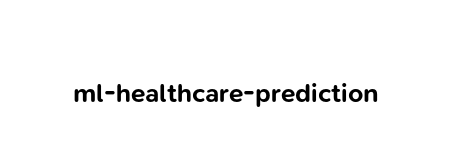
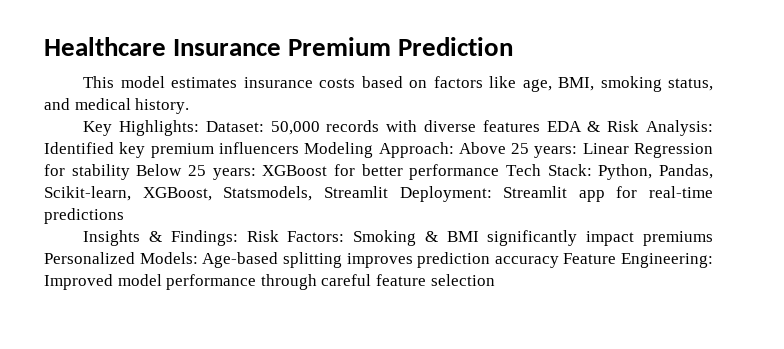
[73,83,379,107] ml-healthcare-prediction -> [44,37,514,56] [83,76,713,92] [44,98,190,114] [83,120,713,136] [44,142,713,158] [44,164,713,180] [44,186,713,202] [44,208,124,224] [83,230,713,246] [44,252,713,268] [44,274,495,290] Healthcare Insurance Premium Prediction // This model estimates insurance costs based on factors like age, BMI, smoking status, and medical history. // Key Highlights: Dataset: 50,000 records with diverse features EDA & Risk Analysis: Identified key premium influencers Modeling Approach: Above 25 years: Linear Regression for stability Below 25 years: XGBoost for better performance Tech Stack: Python, Pandas, Scikit-learn, XGBoost, Statsmodels, Streamlit Deployment: Streamlit app for real-time predictions // Insights & Findings: Risk Factors: Smoking & BMI significantly impact premiums Personalized Models: Age-based splitting improves prediction accuracy Feature Engineering: Improved model performance through careful feature selection

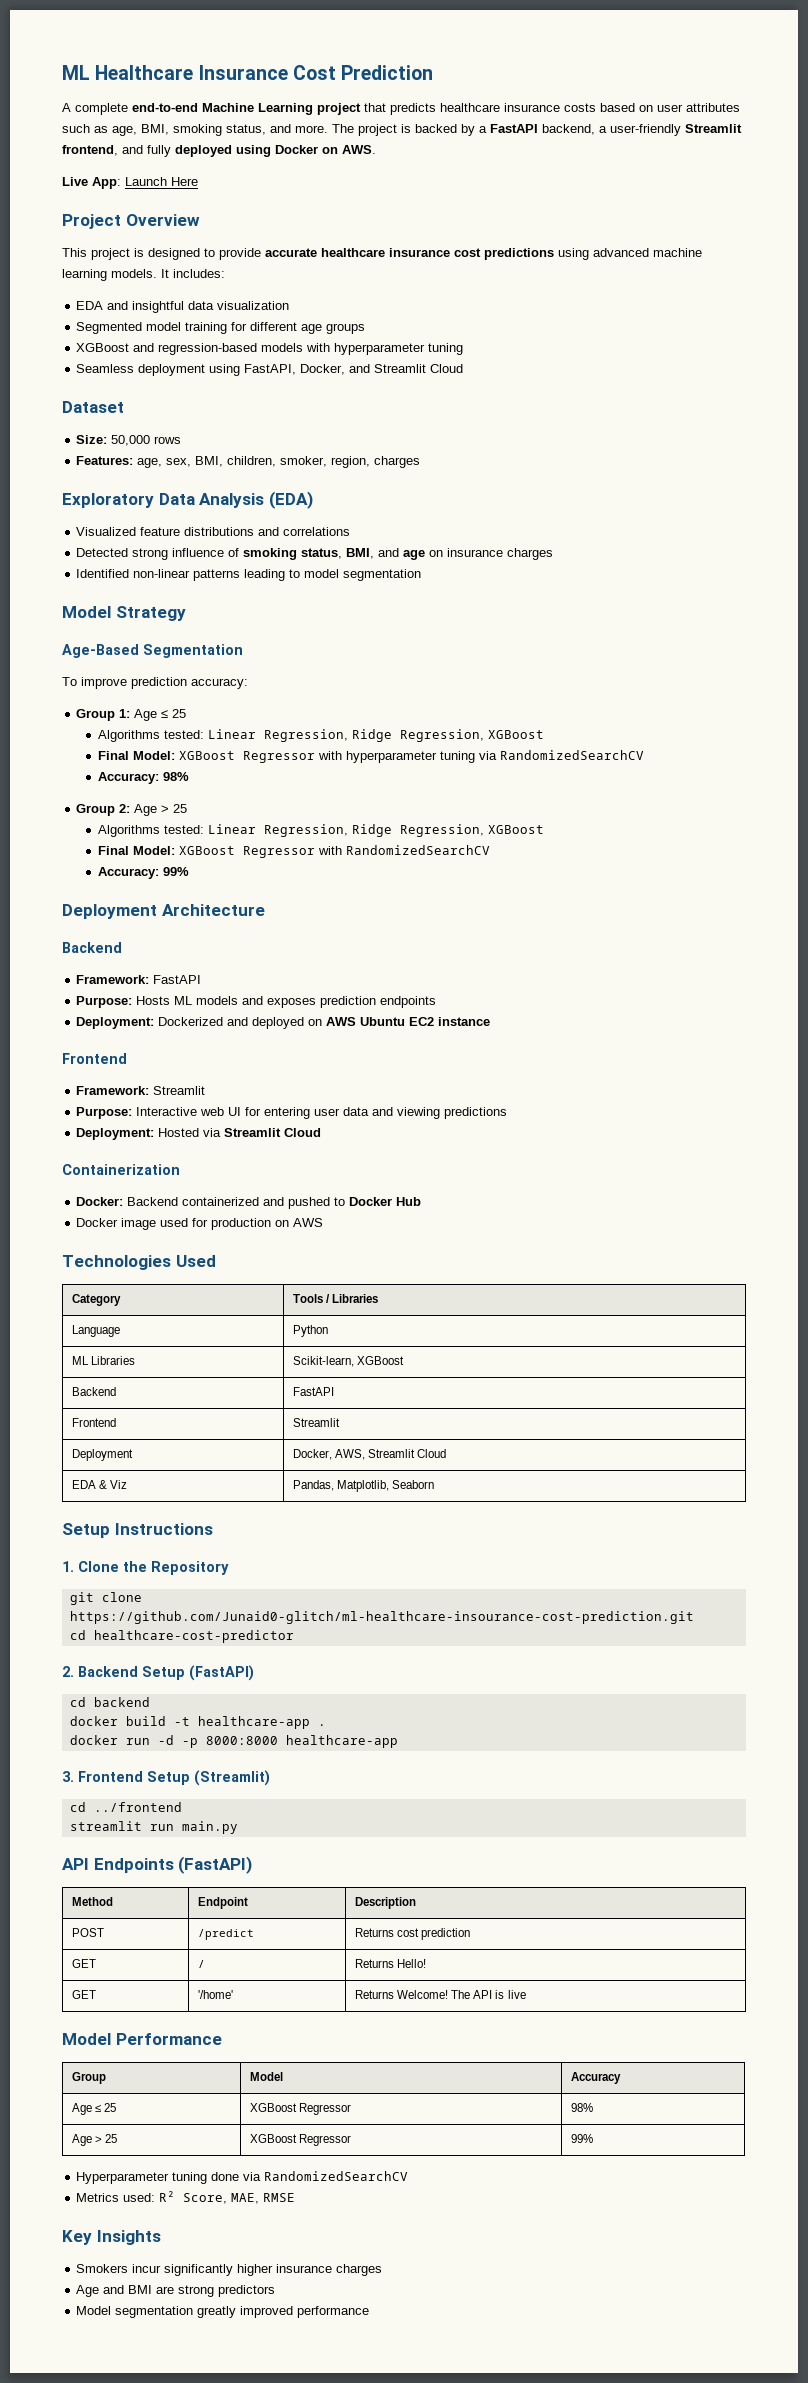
(44, 46) none -> [62,65,90,80] ML
[288,37,392,56] Premium -> [292,65,336,80] Cost
[83,76,517,88] This model estimates insurance costs based on factors like -> [62,103,740,115] [62,124,108,133] A complete end-to-end Machine Learning project that predicts healthcare insurance costs based on user attributes such as
[74,98,190,114] [83,120,713,136] [44,142,713,158] [44,164,713,180] [44,186,713,202] [44,208,124,224] [83,230,713,246] [44,252,713,268] [44,274,495,290] medical history. // Key Highlights: Dataset: 50,000 records with diverse features EDA & Risk Analysis: Identified key premium influencers Modeling Approach: Above 25 years: Linear Regression for stability Below 25 years: XGBoost for better performance Tech Stack: Python, Pandas, Scikit-learn, XGBoost, Statsmodels, Streamlit Deployment: Streamlit app for real-time predictions // Insights & Findings: Risk Factors: Smoking & BMI significantly impact premiums Personalized Models: Age-based splitting improves prediction accuracy Feature Engineering: Improved model performance through careful feature selection -> [295,124,742,136] [62,145,376,157] [62,177,198,189] [62,214,200,229] [62,248,702,260] [62,269,225,281] [76,301,290,313] [76,322,366,334] [76,343,464,355] [76,364,464,376] [62,401,124,413] [76,435,182,446] [76,456,421,468] [62,491,313,509] [76,527,351,536] [76,548,554,560] [76,569,422,581] [62,606,186,621] [62,644,243,658] [62,677,248,689] [76,709,187,721] [97,729,544,742] [97,750,644,763] [97,772,189,784] [76,804,188,816] [97,824,544,837] [97,845,490,858] [97,867,189,879] [62,904,265,919] [62,942,122,953] [76,975,202,984] [76,996,437,1008] [76,1017,491,1029] [62,1053,127,1064] [76,1086,206,1095] [76,1107,508,1119] [76,1128,322,1140] [62,1164,180,1175] [76,1197,422,1209] [76,1218,324,1230] [62,1255,216,1270] [71,1294,121,1306] [292,1294,379,1303] [71,1325,120,1337] [292,1325,328,1337] [71,1356,136,1365] [292,1356,405,1367] [71,1387,116,1396] [292,1387,334,1396] [71,1418,116,1427] [292,1418,340,1427] [71,1449,133,1461] [292,1449,447,1460] [71,1480,128,1489] [292,1480,435,1492] [62,1523,213,1538] [62,1561,229,1575] [69,1592,142,1605] [69,1611,694,1624] [69,1630,294,1643] [62,1665,254,1681] [69,1697,150,1707] [69,1716,326,1729] [69,1735,398,1748] [62,1770,270,1786] [69,1802,182,1812] [69,1821,238,1834] [62,1856,253,1874] [71,1897,113,1906] [197,1897,248,1909] [354,1897,416,1909] [71,1928,104,1937] [197,1929,254,1940] [354,1928,471,1940] [71,1959,96,1968] [197,1960,205,1968] [354,1959,427,1968] [71,1990,96,1999] [197,1990,233,1999] [354,1990,526,1999] [62,2033,222,2045] [71,2072,106,2084] [249,2072,283,2081] [570,2072,621,2084] [71,2103,117,2115] [249,2103,352,2115] [570,2103,593,2112] [71,2134,118,2146] [249,2134,352,2146] [570,2134,593,2143] [76,2171,409,2184] [76,2191,296,2204] [62,2230,161,2245] [76,2264,383,2276] [76,2285,276,2297] [76,2306,370,2318] more. The project is backed by a FastAPI backend, a user-friendly Streamlit frontend, and fully deployed using Docker on AWS. // Live App: Launch Here // Project Overview // This project is designed to provide accurate healthcare insurance cost predictions using advanced machine learning models. It includes: // EDA and insightful data visualization // Segmented model training for different age groups // XGBoost and regression-based models with hyperparameter tuning // Seamless deployment using FastAPI, Docker, and Streamlit Cloud // Dataset // Size: 50,000 rows // Features: age, sex, BMI, children, smoker, region, charges // Exploratory Data Analysis (EDA) // Visualized feature distributions and correlations // Detected strong influence of smoking status, BMI, and age on insurance charges // Identified non-linear patterns leading to model segmentation // Model Strategy // Age-Based Segmentation // To improve prediction accuracy: // Group 1: Age ≤ 25 // Algorithms tested: Linear Regression, Ridge Regression, XGBoost // Final Model: XGBoost Regressor with hyperparameter tuning via RandomizedSearchCV // Accuracy: 98% // Group 2: Age > 25 // Algorithms tested: Linear Regression, Ridge Regression, XGBoost // Final Model: XGBoost Regressor with RandomizedSearchCV // Accuracy: 99% // Deployment Architecture // Backend // Framework: FastAPI // Purpose: Hosts ML models and exposes prediction endpoints // Deployment: Dockerized and deployed on AWS Ubuntu EC2 instance // Frontend // Framework: Streamlit // Purpose: Interactive web UI for entering user data and viewing predictions // Deployment: Hosted via Streamlit Cloud // Containerization // Docker: Backend containerized and pushed to Docker Hub // Docker image used for production on AWS // Technologies Used // Category | Tools / Libraries // Language | Python // ML Libraries | Scikit-learn, XGBoost // Backend | FastAPI // Frontend | Streamlit // Deployment | Docker, AWS, Streamlit Cloud // EDA & Viz | Pandas, Matplotlib, Seaborn // Setup Instructions // 1. Clone the Repository // git clone https://github.com/Junaid0-glitch/ml-healthcare-insourance-cost-prediction.git // cd healthcare-cost-predictor // 2. Backend Setup (FastAPI) // cd backend // docker build -t healthcare-app . // docker run -d -p 8000:8000 healthcare-app // 3. Frontend Setup (Streamlit) // cd ../frontend // streamlit run main.py // API Endpoints (FastAPI) // Method | Endpoint | Description // POST | /predict | Returns cost prediction // GET | / | Returns Hello! // GET | '/home' | Returns Welcome! The API is live // Model Performance // Group | Model | Accuracy // Age ≤ 25 | XGBoost Regressor | 98% // Age > 25 | XGBoost Regressor | 99% // Hyperparameter tuning done via RandomizedSearchCV // Metrics used: R² Score, MAE, RMSE // Key Insights // Smokers incur significantly higher insurance charges // Age and BMI are strong predictors // Model segmentation greatly improved performance

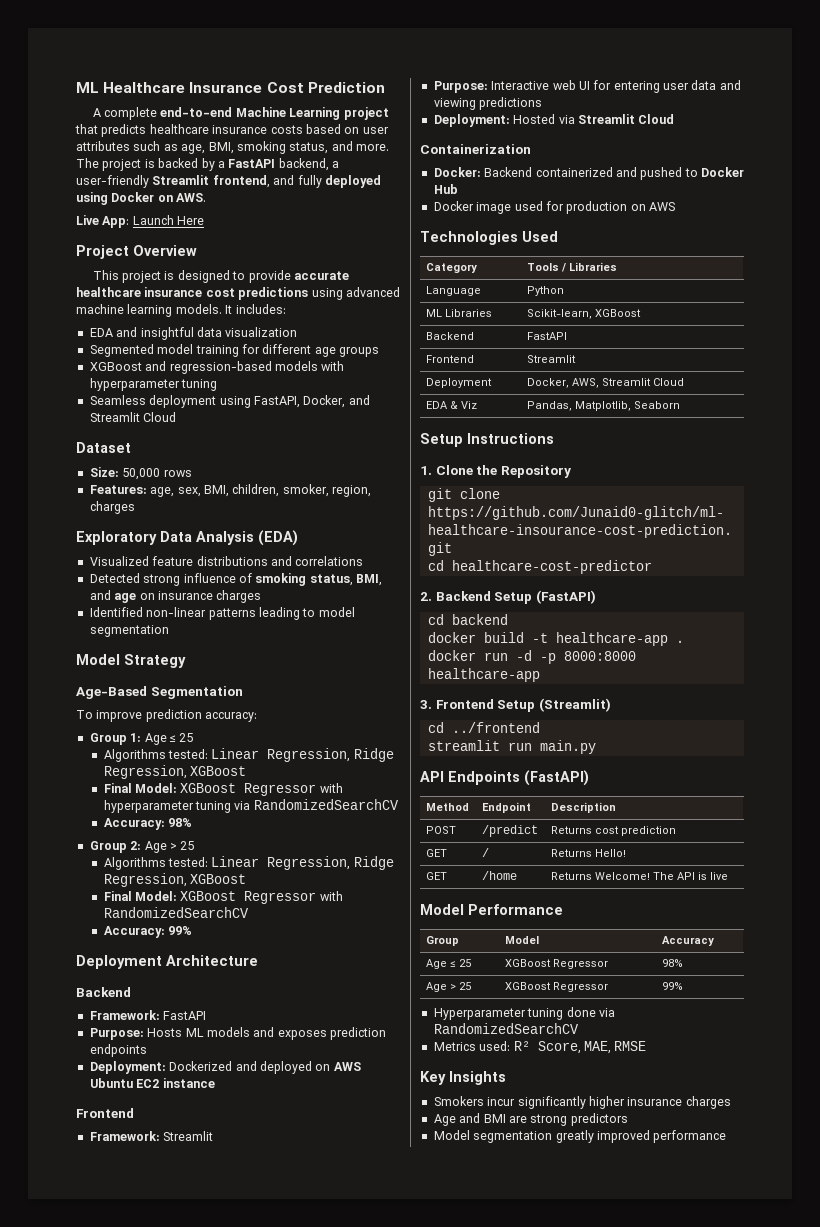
[197,1990,233,1999] '/home' -> [481,871,517,880] /home

